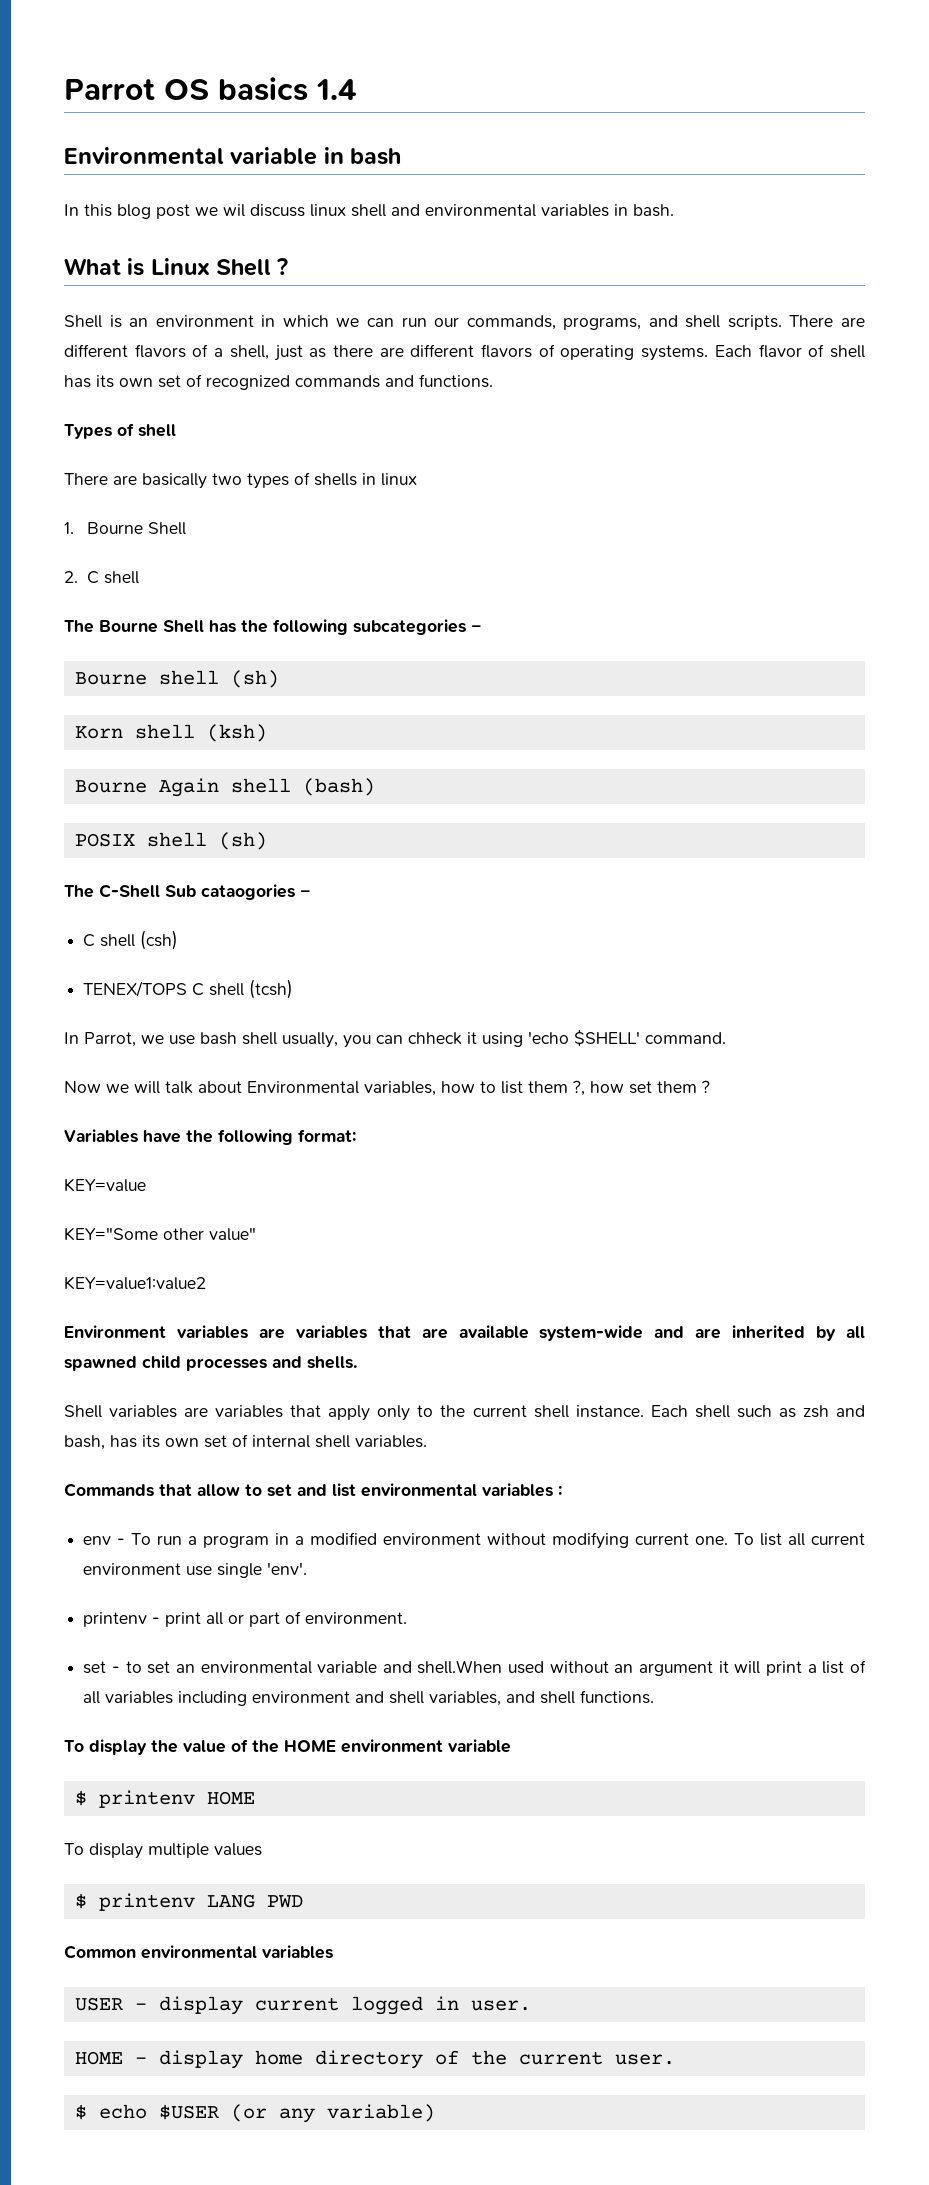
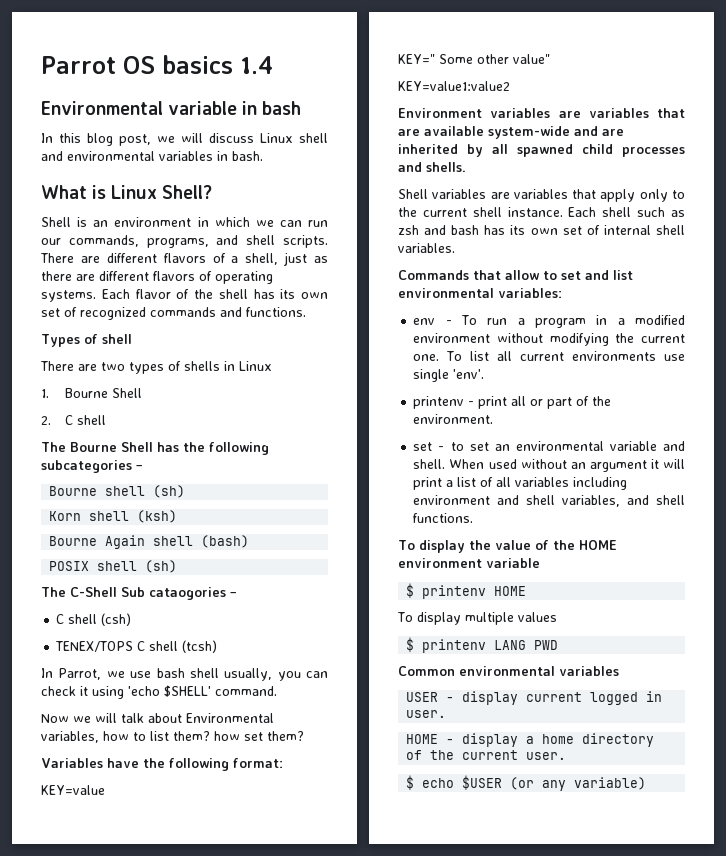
[156,204,346,219] post we wil discuss linux -> [119,133,293,146] post, we will discuss Linux
[216,258,289,276] Shell ? -> [162,185,213,199] Shell?
(825, 350) none -> [194,289,213,299] the
[142,473,207,489] basically -> (97, 367) none
[381,473,417,486] linux -> [239,361,272,371] Linux
[408,1032,462,1045] chheck -> [41,686,76,696] check
[528,1080,710,1096] them ?, how set them ? -> [173,731,304,741] them? how set them?
[64,1227,158,1241] KEY="Some -> [398,54,473,64] KEY=" Some
[64,1435,105,1450] bash, -> [451,225,480,235] bash
[482,1483,562,1497] variables : -> [498,288,562,298] variables:
(630, 1540) none -> [615,333,635,343] the
[83,1563,182,1575] environment -> [572,351,657,361] environments
(302, 1617) none -> [592,396,612,406] the
[417,1660,503,1674] shell.When -> [413,459,485,469] shell. When
(243, 2059) none -> [526,736,535,744] a

